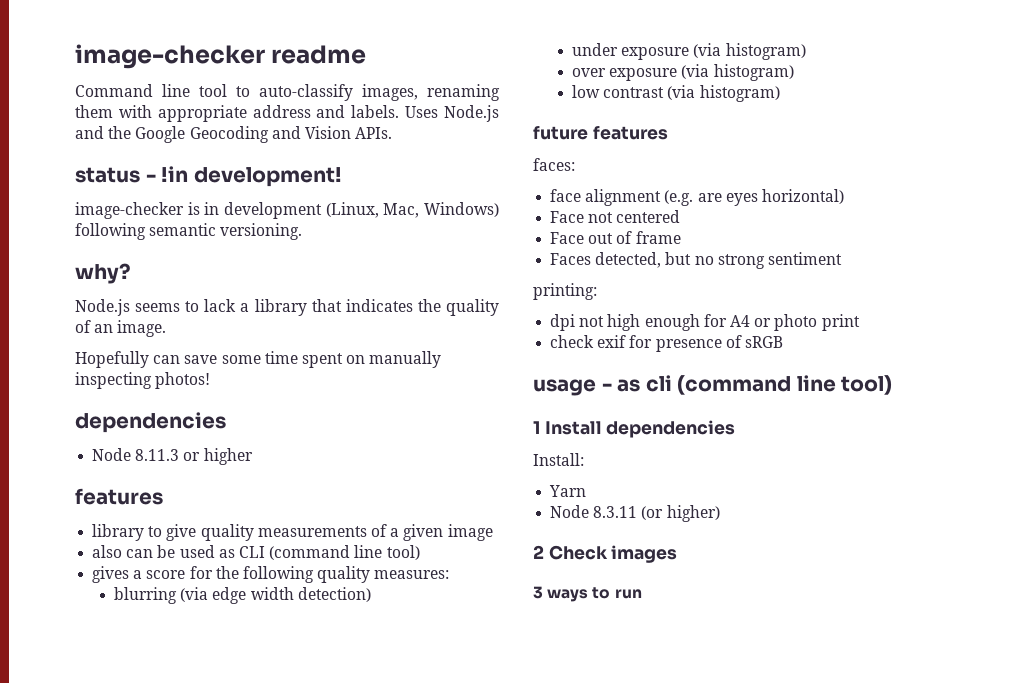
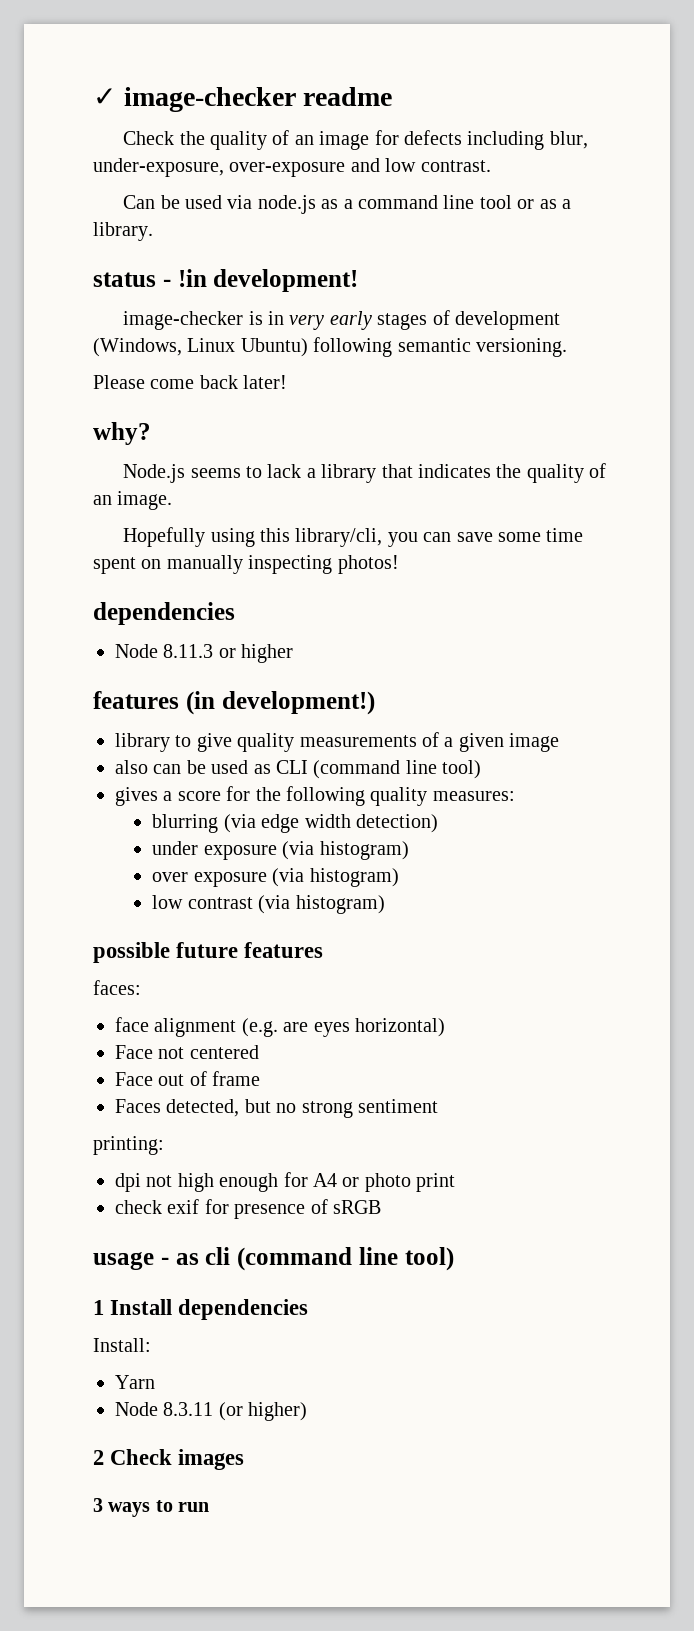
(75, 56) none -> [93,88,116,106] ✓
[75,84,500,101] [75,105,499,122] [75,126,393,143] Command line tool to auto-classify images, renaming them with appropriate address and labels. Uses Node.js and the Google Geocoding and Vision APIs. -> [123,130,588,150] [93,158,491,177] [123,195,571,214] [93,222,153,241] Check the quality of an image for defects including blur, under-exposure, over-exposure and low contrast. // Can be used via node.js as a command line tool or as a library.
[224,202,499,219] development (Linux, Mac, Windows) -> [289,310,560,330] [93,338,308,357] very early stages of development (Windows, Linux Ubuntu)
(303, 231) none -> [93,375,288,389] // Please come back later!
(149, 359) none -> [210,528,418,547] using this library/cli, you
(163, 496) none -> [185,691,375,715] (in development!)
(780, 93) none -> [93,942,170,963] possible

